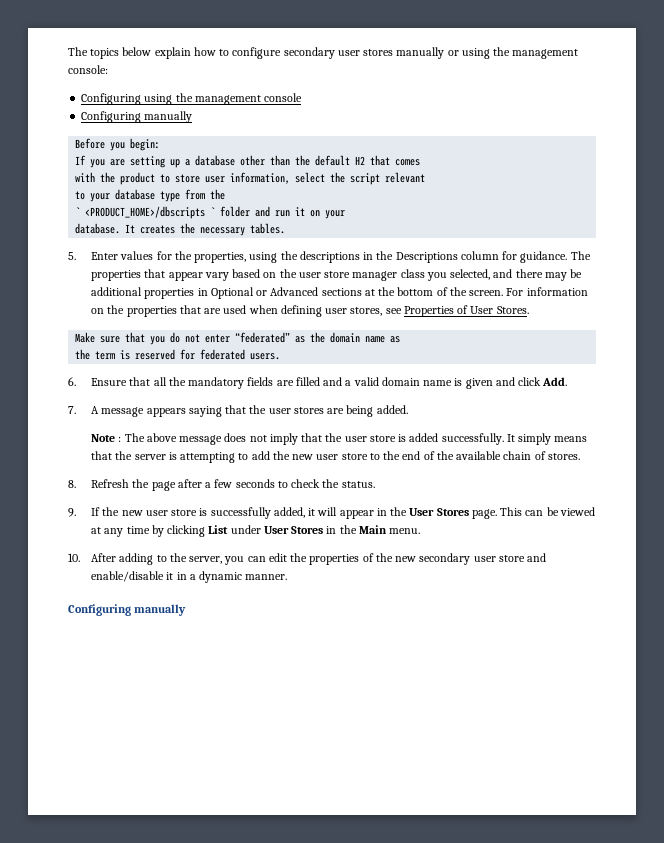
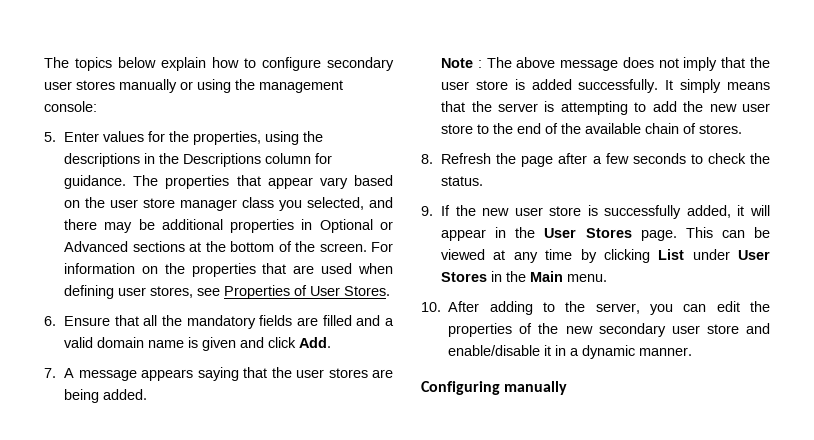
[81,93,303,105] [81,111,193,123] [75,138,161,151] [75,155,421,168] [75,172,426,185] [75,189,226,202] [75,206,346,219] [75,223,286,236] // Configuring using the management console // Configuring manually // Before you begin: // If you are setting up a database other than the default H2 that comes // with the product to store user information, select the script relevant // to your database type from the // ` <PRODUCT_HOME>/dbscripts ` folder and run it on your // database. It creates the necessary tables. -> (97, 106) none
[75,332,401,345] [75,349,281,360] // Make sure that you do not enter “federated” as the domain name as // the term is reserved for federated users. -> (391, 291) none

